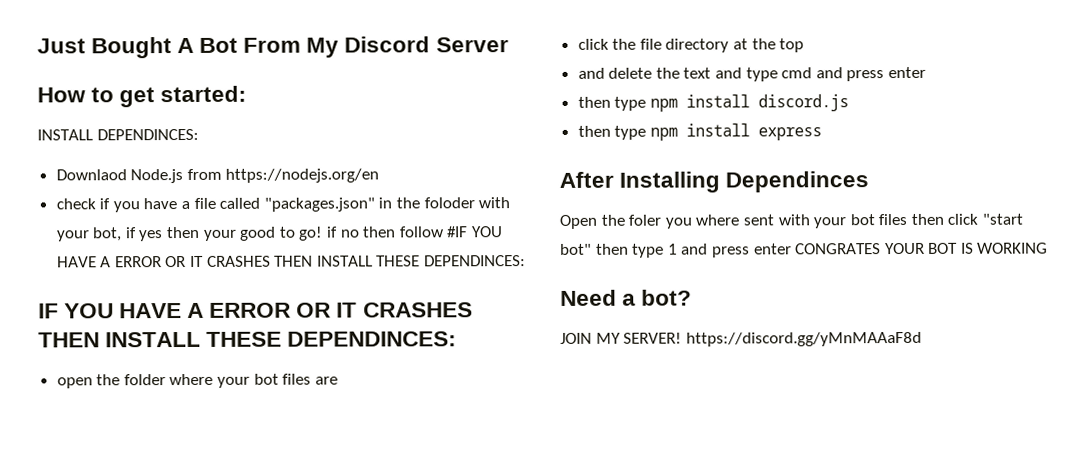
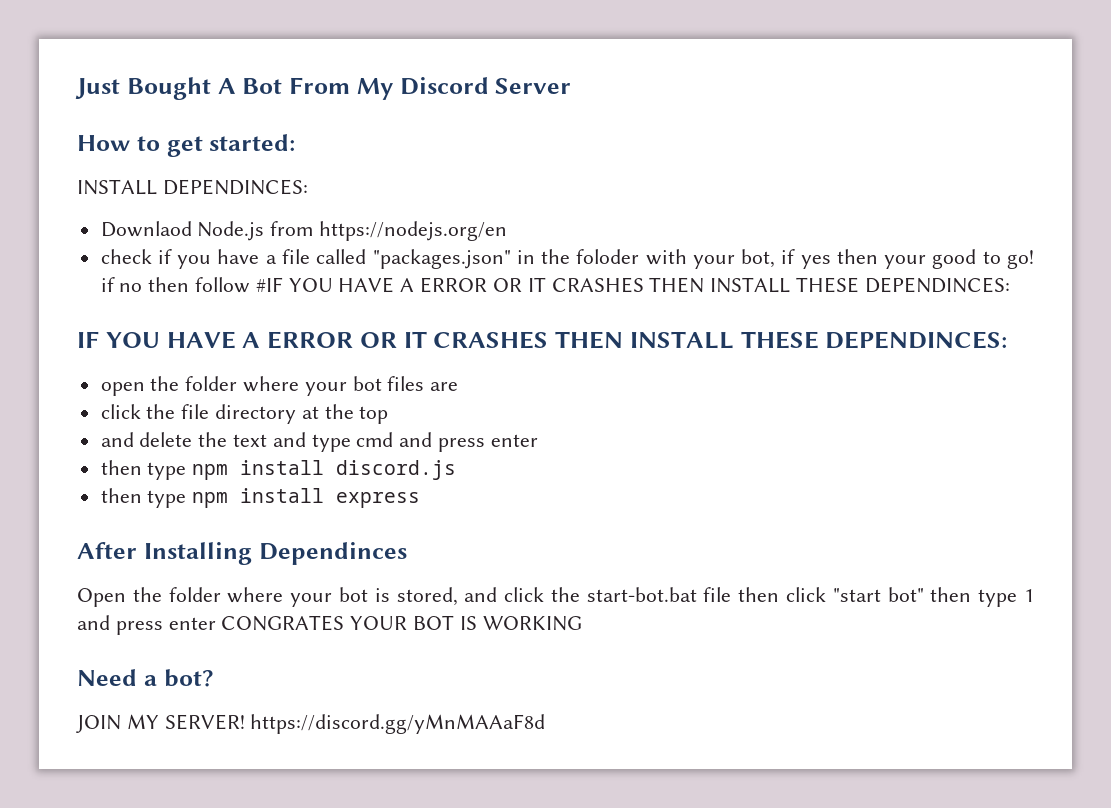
[628,213,908,229] foler you where sent with your bot files -> [168,587,732,607] folder where your bot is stored, and click the start-bot.bat file

